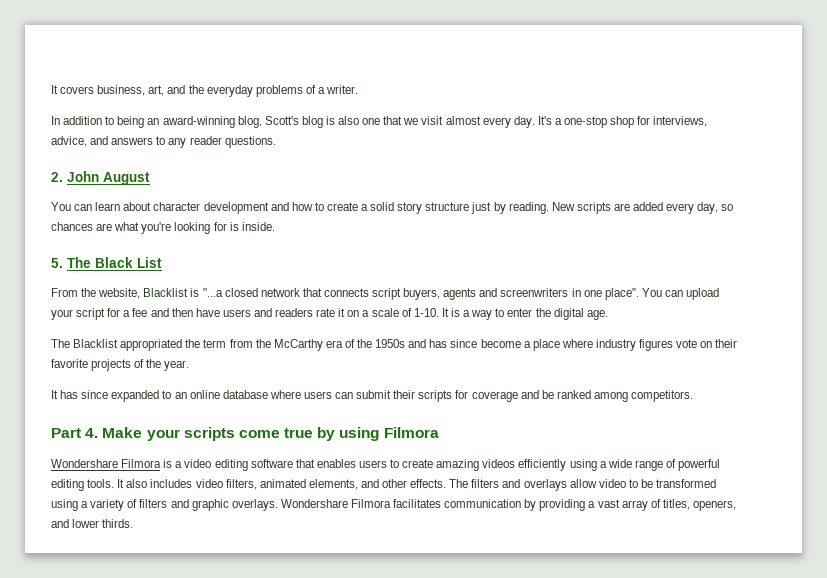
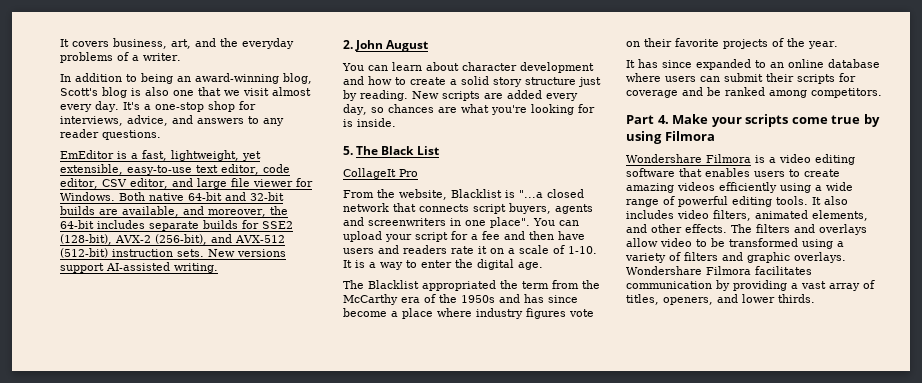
(276, 142) none -> [60,150,261,161] [60,164,290,175] [60,178,313,189] [60,192,284,201] [60,206,288,217] [60,220,293,231] [60,234,285,245] [60,248,286,258] [60,262,218,273] // EmEditor is a fast, lightweight, yet extensible, easy-to-use text editor, code editor, CSV editor, and large file viewer for Windows. Both native 64-bit and 32-bit builds are available, and moreover, the 64-bit includes separate builds for SSE2 (128-bit), AVX-2 (256-bit), and AVX-512 (512-bit) instruction sets. New versions support AI-assisted writing.
(162, 262) none -> [343,168,418,179] // CollageIt Pro

